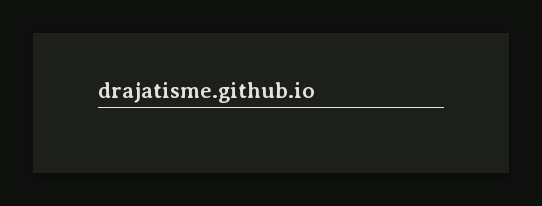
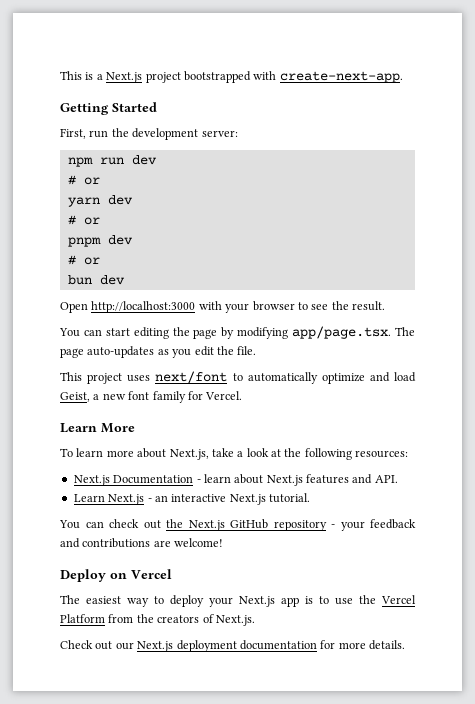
[98,82,315,103] drajatisme.github.io -> [60,71,403,83] [60,102,157,115] [60,128,238,140] [67,155,157,167] [67,175,100,185] [67,195,133,207] [67,215,100,225] [67,235,133,247] [67,255,100,265] [67,275,125,285] [60,301,385,313] [59,326,415,339] [60,346,257,358] [60,371,416,384] [60,391,243,403] [60,423,135,433] [60,448,409,460] [73,474,398,486] [73,493,310,505] [59,519,416,531] [60,538,224,548] [60,569,172,582] [60,595,416,607] [60,614,255,626] [60,640,405,652] This is a Next.js project bootstrapped with create-next-app. // Getting Started // First, run the development server: // npm run dev // # or // yarn dev // # or // pnpm dev // # or // bun dev // Open http://localhost:3000 with your browser to see the result. // You can start editing the page by modifying app/page.tsx. The page auto-updates as you edit the file. // This project uses next/font to automatically optimize and load Geist, a new font family for Vercel. // Learn More // To learn more about Next.js, take a look at the following resources: // Next.js Documentation - learn about Next.js features and API. // Learn Next.js - an interactive Next.js tutorial. // You can check out the Next.js GitHub repository - your feedback and contributions are welcome! // Deploy on Vercel // The easiest way to deploy your Next.js app is to use the Vercel Platform from the creators of Next.js. // Check out our Next.js deployment documentation for more details.

